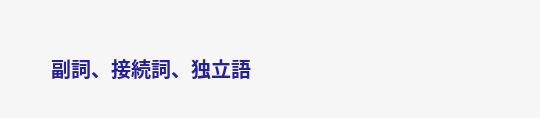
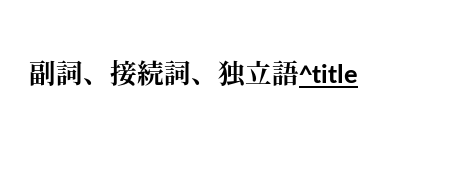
(251, 69) none -> [299,64,358,83] ^title

